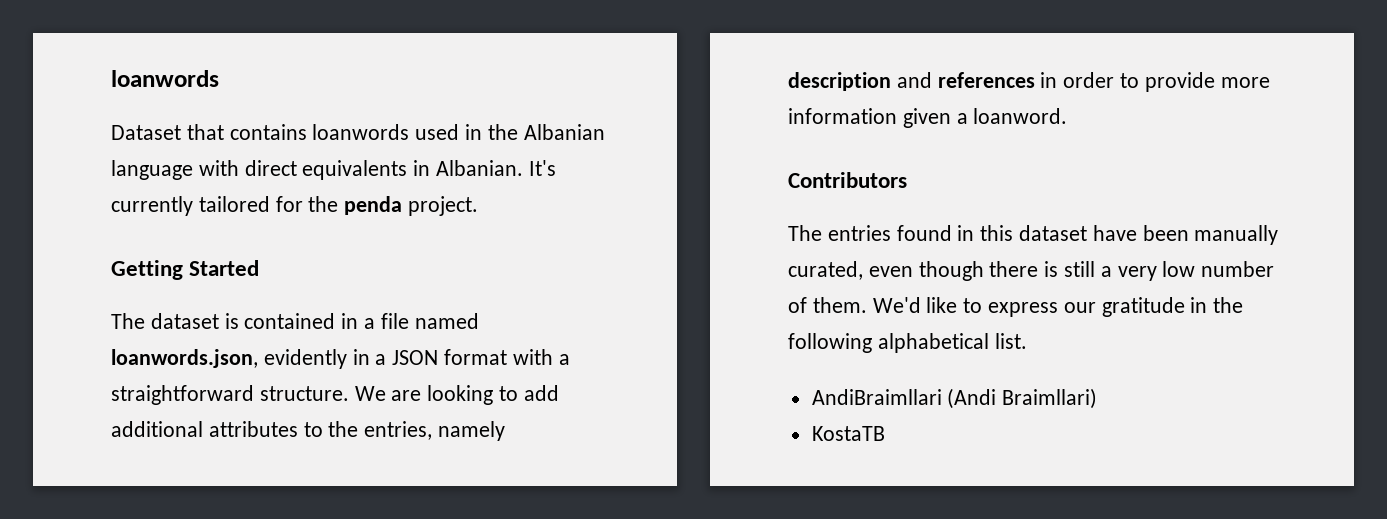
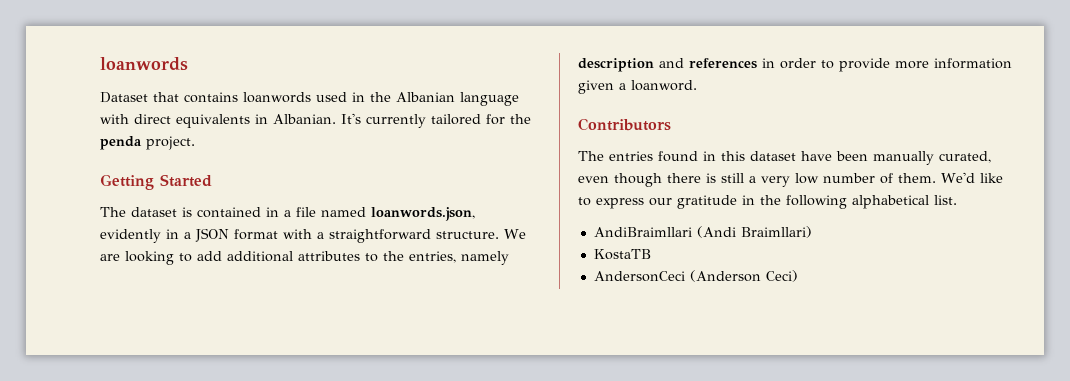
(885, 433) none -> [593,270,798,282] // AndersonCeci (Anderson Ceci)

